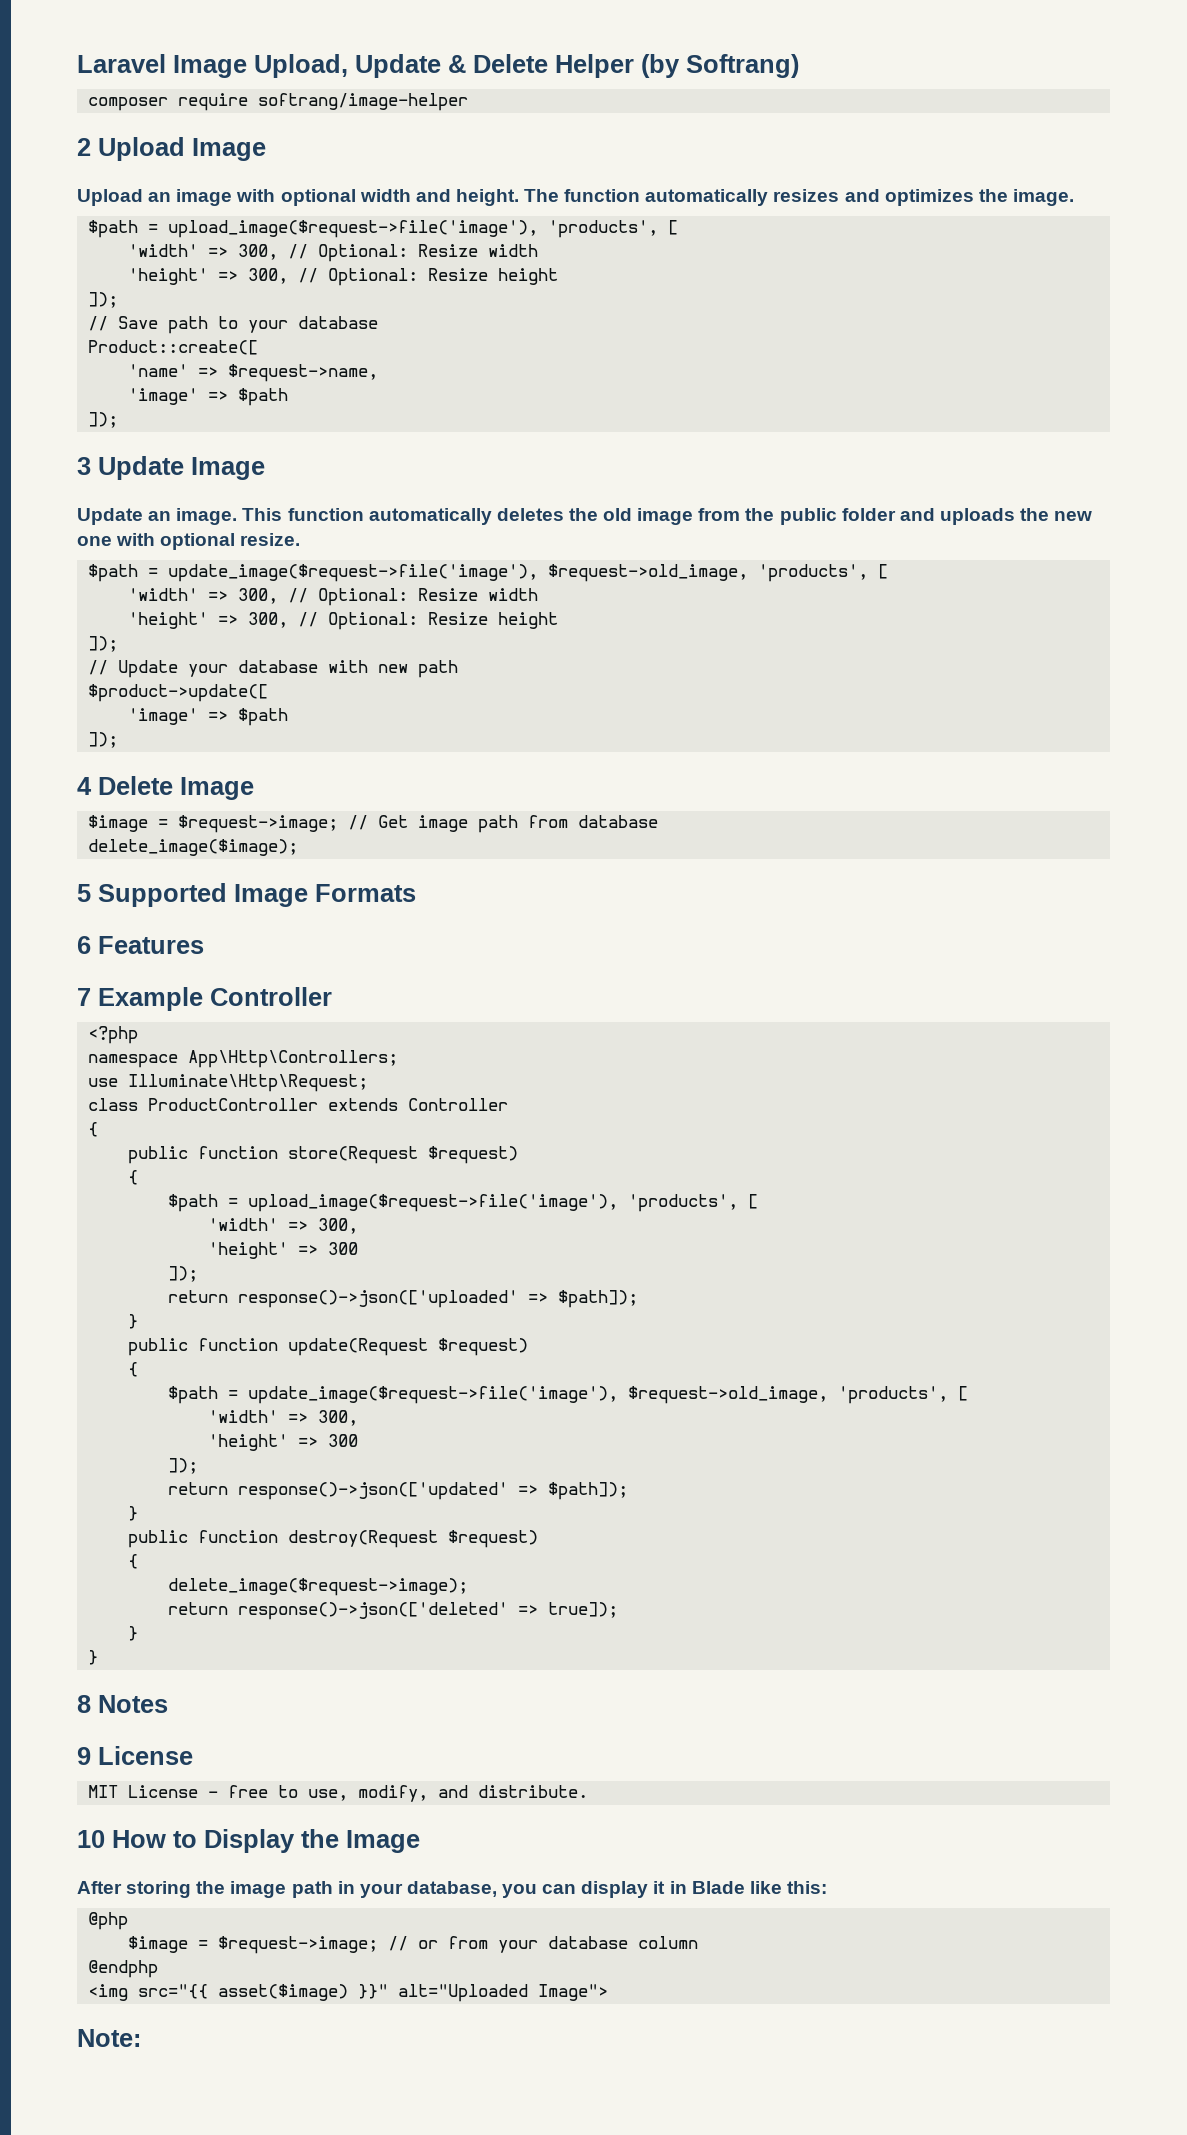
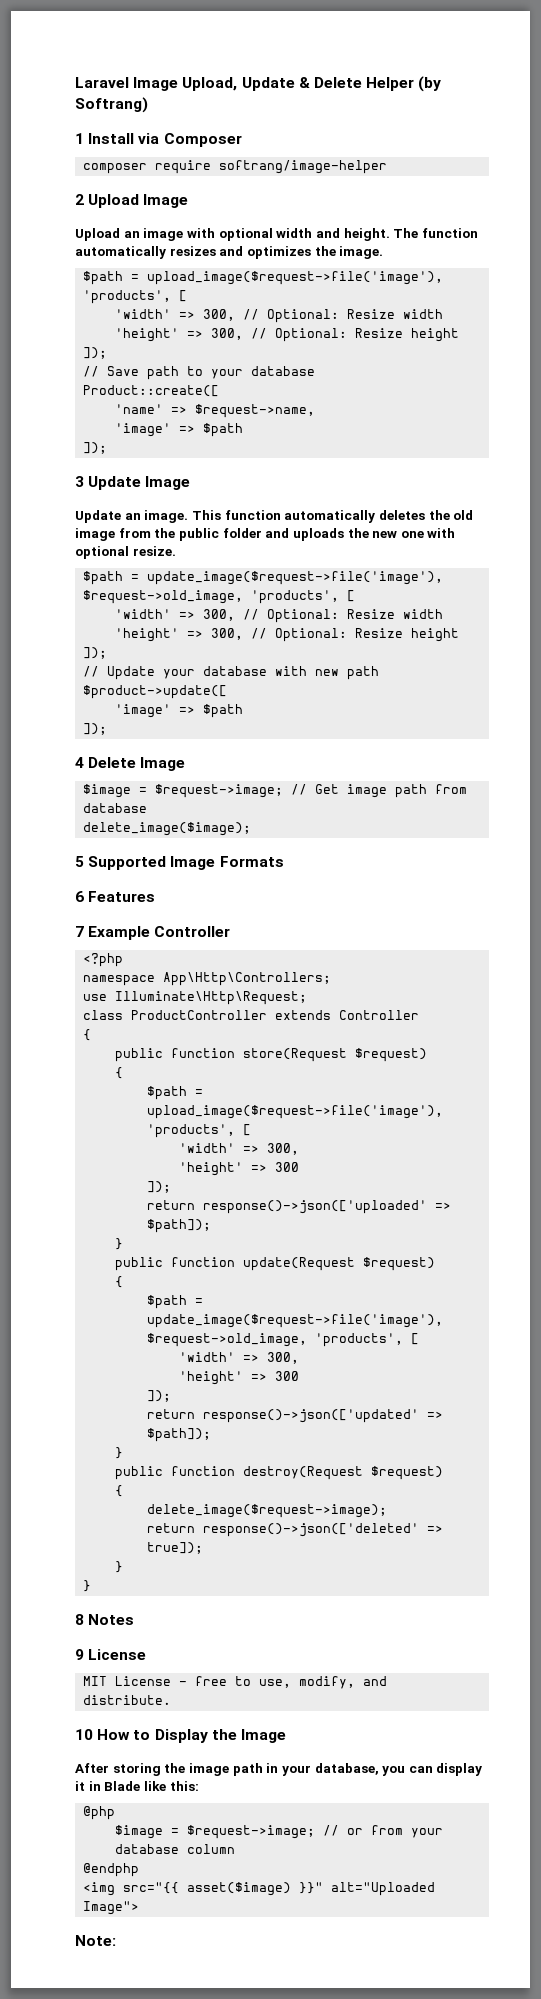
(799, 66) none -> [75,133,242,147] // 1 Install via Composer

